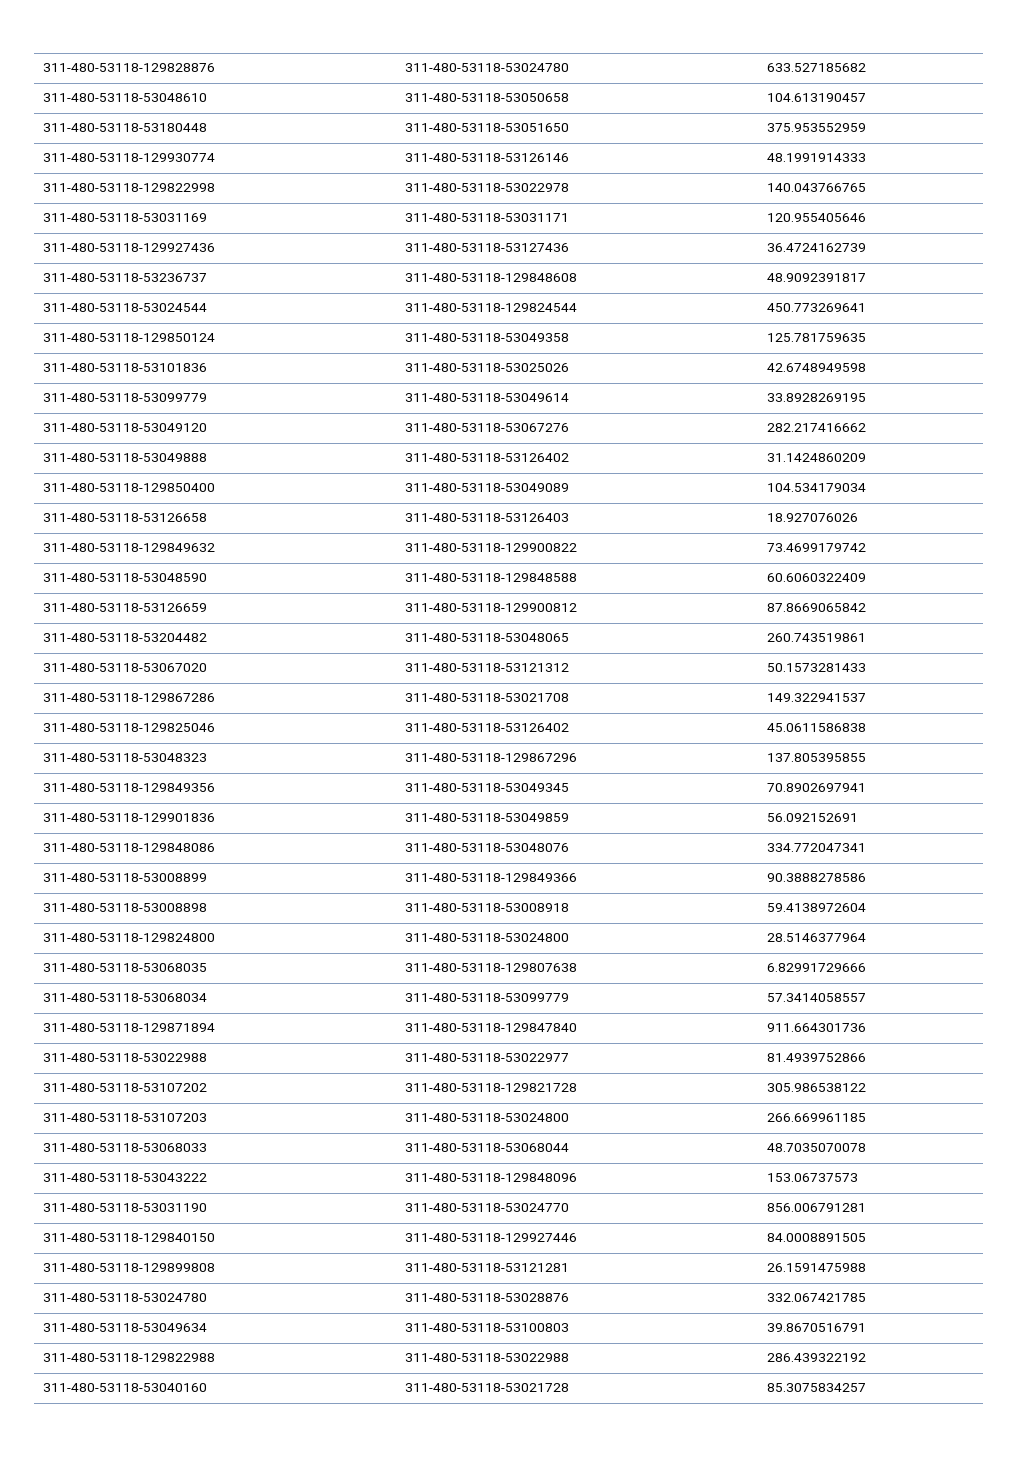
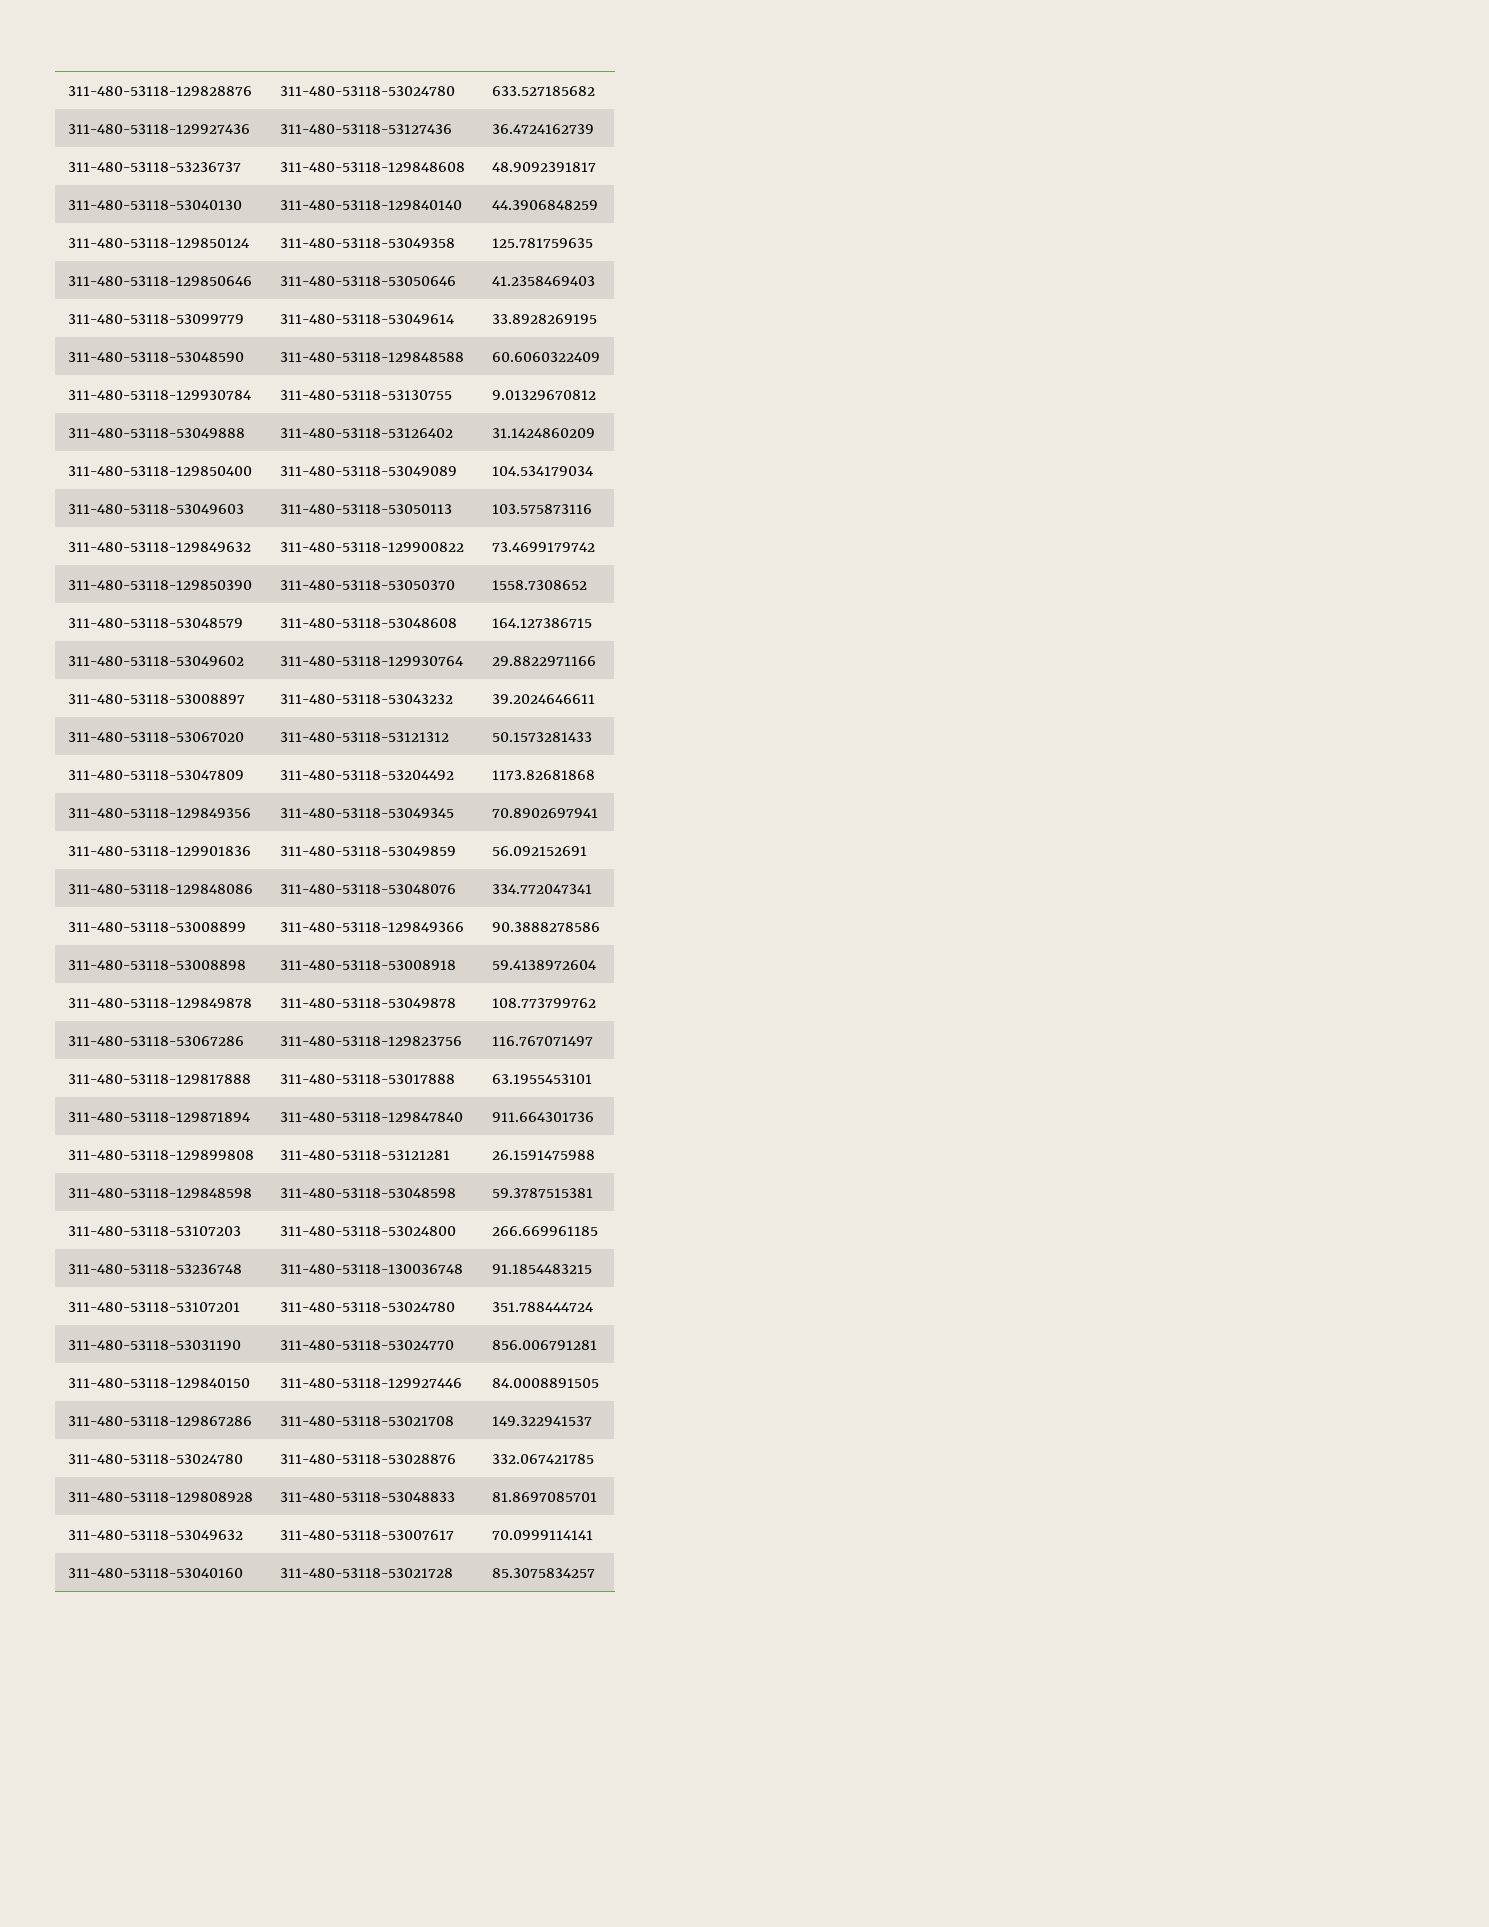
[42,93,207,102] [404,93,569,102] [766,93,866,102] [42,123,207,132] [404,123,569,132] [766,123,866,132] [42,153,215,162] [404,153,569,162] [766,153,866,162] [42,183,215,192] [404,183,569,192] [766,183,866,192] [42,213,207,222] [404,213,569,222] [766,213,866,222] // 311-480-53118-53048610 | 311-480-53118-53050658 | 104.613190457 // 311-480-53118-53180448 | 311-480-53118-53051650 | 375.953552959 // 311-480-53118-129930774 | 311-480-53118-53126146 | 48.1991914333 // 311-480-53118-129822998 | 311-480-53118-53022978 | 140.043766765 // 311-480-53118-53031169 | 311-480-53118-53031171 | 120.955405646 -> (595, 91) none
[42,303,207,312] [404,303,577,312] [766,303,866,312] 311-480-53118-53024544 | 311-480-53118-129824544 | 450.773269641 -> [67,200,242,210] [279,200,462,210] [491,200,598,210] 311-480-53118-53040130 | 311-480-53118-129840140 | 44.3906848259
[42,363,207,372] [404,363,569,372] [766,363,866,372] 311-480-53118-53101836 | 311-480-53118-53025026 | 42.6748949598 -> [67,276,252,286] [279,276,456,286] [491,276,595,286] 311-480-53118-129850646 | 311-480-53118-53050646 | 41.2358469403
[42,423,207,432] [404,423,569,432] [766,423,866,432] 311-480-53118-53049120 | 311-480-53118-53067276 | 282.217416662 -> [67,352,244,362] [279,352,464,362] [491,352,600,362] [67,390,251,400] [279,390,452,400] [491,390,596,400] 311-480-53118-53048590 | 311-480-53118-129848588 | 60.6060322409 // 311-480-53118-129930784 | 311-480-53118-53130755 | 9.01329670812
[42,513,207,522] [404,513,569,522] [766,513,858,522] 311-480-53118-53126658 | 311-480-53118-53126403 | 18.927076026 -> [67,504,244,514] [279,504,452,514] [491,504,592,514] 311-480-53118-53049603 | 311-480-53118-53050113 | 103.575873116
[42,573,207,582] [404,573,577,582] [766,573,866,582] [42,603,207,612] [404,603,577,612] [766,603,866,612] [42,633,207,642] [404,633,569,642] [766,633,866,642] [42,663,207,672] [404,663,569,672] [766,663,866,672] [42,693,215,702] [404,693,569,702] [766,693,866,702] [42,723,215,732] [404,723,569,732] [766,723,866,732] [42,753,207,762] [404,753,577,762] [766,753,866,762] 311-480-53118-53048590 | 311-480-53118-129848588 | 60.6060322409 // 311-480-53118-53126659 | 311-480-53118-129900812 | 87.8669065842 // 311-480-53118-53204482 | 311-480-53118-53048065 | 260.743519861 // 311-480-53118-53067020 | 311-480-53118-53121312 | 50.1573281433 // 311-480-53118-129867286 | 311-480-53118-53021708 | 149.322941537 // 311-480-53118-129825046 | 311-480-53118-53126402 | 45.0611586838 // 311-480-53118-53048323 | 311-480-53118-129867296 | 137.805395855 -> [67,580,252,590] [279,580,455,590] [491,580,587,590] [67,618,243,628] [279,618,457,628] [491,618,592,628] [67,656,244,666] [279,656,463,666] [491,656,596,666] [67,694,245,704] [279,694,453,704] [491,694,595,704] [67,732,244,742] [279,732,449,742] [491,732,592,742] [67,770,244,780] [279,770,454,780] [491,770,595,780] 311-480-53118-129850390 | 311-480-53118-53050370 | 1558.7308652 // 311-480-53118-53048579 | 311-480-53118-53048608 | 164.127386715 // 311-480-53118-53049602 | 311-480-53118-129930764 | 29.8822971166 // 311-480-53118-53008897 | 311-480-53118-53043232 | 39.2024646611 // 311-480-53118-53067020 | 311-480-53118-53121312 | 50.1573281433 // 311-480-53118-53047809 | 311-480-53118-53204492 | 1173.82681868
[42,933,215,942] [404,933,569,942] [766,933,866,942] [42,963,207,972] [404,963,577,972] [766,963,866,972] [42,993,207,1002] [404,993,569,1002] [766,993,866,1002] [42,1023,215,1032] [404,1023,577,1032] [766,1023,866,1032] [42,1053,207,1062] [404,1053,569,1062] [766,1053,866,1062] [42,1083,207,1092] [404,1083,577,1092] [766,1083,866,1092] [42,1113,207,1122] [404,1113,569,1122] [766,1113,866,1122] [42,1143,207,1152] [404,1143,569,1152] [766,1143,866,1152] [42,1173,207,1182] [404,1173,577,1182] [766,1173,858,1182] 311-480-53118-129824800 | 311-480-53118-53024800 | 28.5146377964 // 311-480-53118-53068035 | 311-480-53118-129807638 | 6.82991729666 // 311-480-53118-53068034 | 311-480-53118-53099779 | 57.3414058557 // 311-480-53118-129871894 | 311-480-53118-129847840 | 911.664301736 // 311-480-53118-53022988 | 311-480-53118-53022977 | 81.4939752866 // 311-480-53118-53107202 | 311-480-53118-129821728 | 305.986538122 // 311-480-53118-53107203 | 311-480-53118-53024800 | 266.669961185 // 311-480-53118-53068033 | 311-480-53118-53068044 | 48.7035070078 // 311-480-53118-53043222 | 311-480-53118-129848096 | 153.06737573 -> [67,998,252,1008] [279,998,456,1008] [491,998,596,1008] [67,1036,244,1046] [279,1036,462,1046] [491,1036,593,1046] [67,1074,251,1084] [279,1074,455,1084] [491,1074,592,1084] [67,1112,250,1122] [279,1112,463,1122] [491,1112,594,1122] [67,1150,254,1160] [279,1150,450,1160] [491,1150,595,1160] [67,1188,252,1198] [279,1188,456,1198] [491,1188,593,1198] [67,1226,241,1236] [279,1226,456,1236] [491,1226,598,1236] [67,1264,242,1274] [279,1264,463,1274] [491,1264,592,1274] [67,1302,240,1312] [279,1302,455,1312] [491,1302,593,1312] 311-480-53118-129849878 | 311-480-53118-53049878 | 108.773799762 // 311-480-53118-53067286 | 311-480-53118-129823756 | 116.767071497 // 311-480-53118-129817888 | 311-480-53118-53017888 | 63.1955453101 // 311-480-53118-129871894 | 311-480-53118-129847840 | 911.664301736 // 311-480-53118-129899808 | 311-480-53118-53121281 | 26.1591475988 // 311-480-53118-129848598 | 311-480-53118-53048598 | 59.3787515381 // 311-480-53118-53107203 | 311-480-53118-53024800 | 266.669961185 // 311-480-53118-53236748 | 311-480-53118-130036748 | 91.1854483215 // 311-480-53118-53107201 | 311-480-53118-53024780 | 351.788444724
[42,1263,215,1272] [404,1263,569,1272] [766,1263,866,1272] 311-480-53118-129899808 | 311-480-53118-53121281 | 26.1591475988 -> [67,1416,252,1426] [279,1416,454,1426] [491,1416,592,1426] 311-480-53118-129867286 | 311-480-53118-53021708 | 149.322941537
[42,1323,207,1332] [404,1323,569,1332] [766,1323,866,1332] [42,1353,215,1362] [404,1353,569,1362] [766,1353,866,1362] 311-480-53118-53049634 | 311-480-53118-53100803 | 39.8670516791 // 311-480-53118-129822988 | 311-480-53118-53022988 | 286.439322192 -> [67,1492,253,1502] [279,1492,455,1502] [491,1492,597,1502] [67,1530,243,1540] [279,1530,454,1540] [491,1530,593,1540] 311-480-53118-129808928 | 311-480-53118-53048833 | 81.8697085701 // 311-480-53118-53049632 | 311-480-53118-53007617 | 70.0999114141

